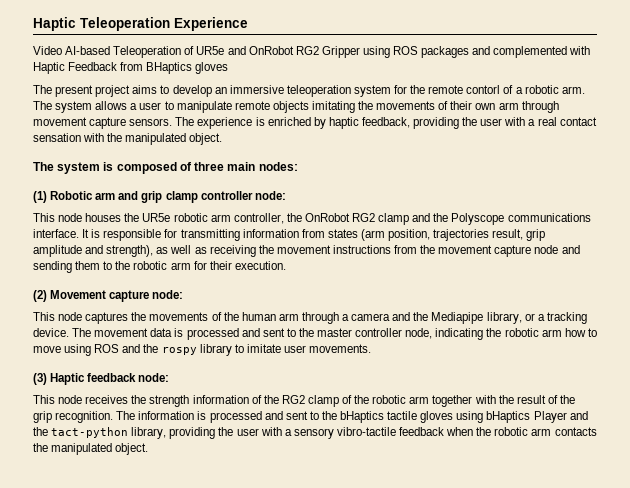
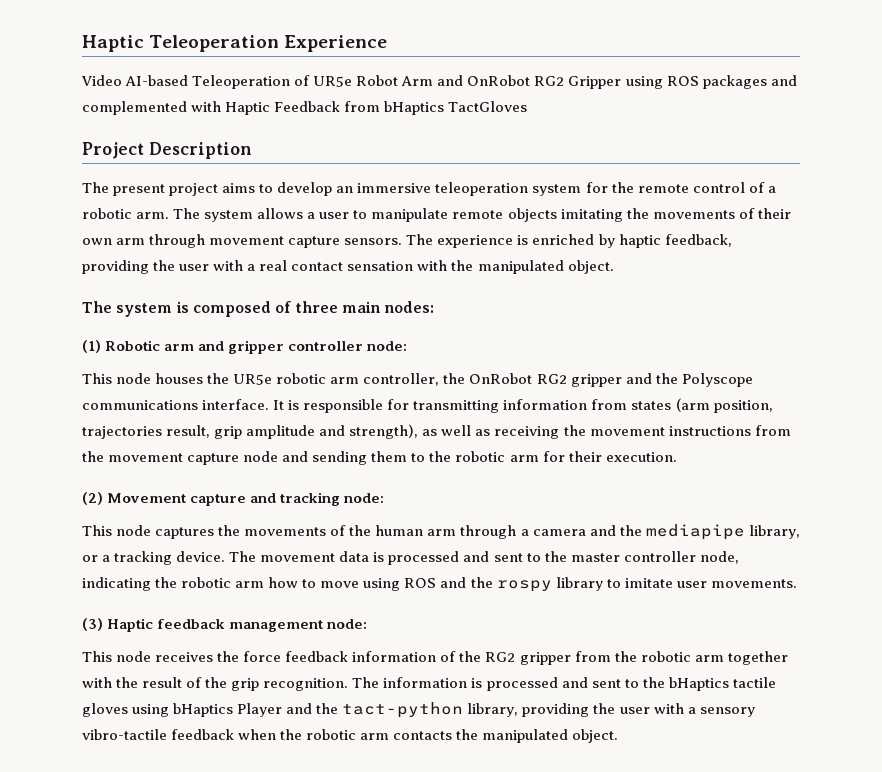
(225, 50) none -> [356,75,434,86] Robot Arm
[146,62,229,74] BHaptics gloves -> [384,101,528,115] [82,142,252,159] bHaptics TactGloves // Project Description
[466,85,501,94] contorl -> [692,182,745,193] control
[141,191,198,203] grip clamp -> [228,340,285,354] gripper
[378,213,410,225] clamp -> [570,374,622,387] gripper
(150, 296) none -> [250,492,341,506] and tracking
[431,312,484,324] Mediapipe -> [645,524,745,540] mediapipe
(137, 377) none -> [229,620,324,632] management
[149,395,190,407] strength -> [243,651,349,662] force feedback
[307,395,353,407] clamp of -> [519,651,611,665] gripper from

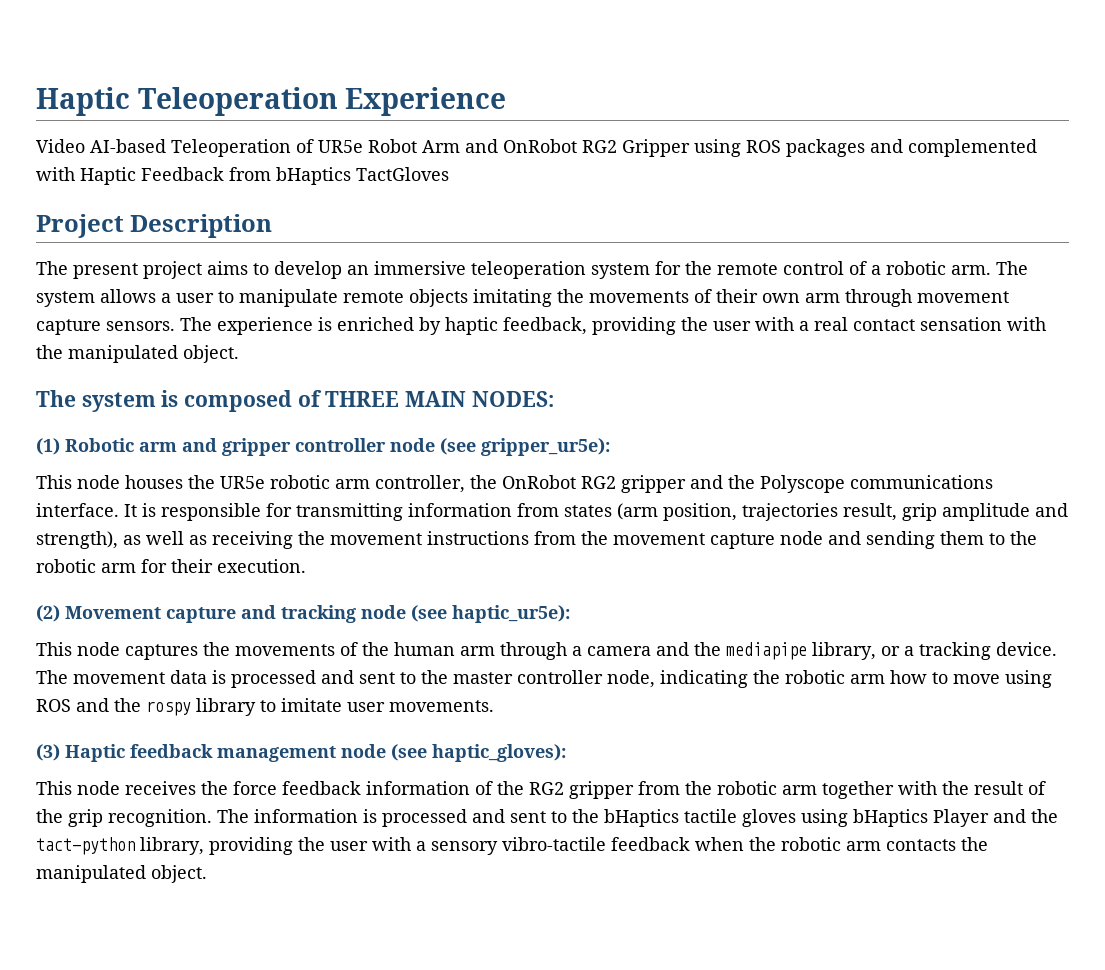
[295,301,435,313] three main nodes: -> [325,391,554,407] THREE MAIN NODES:
[367,341,408,351] node: -> [390,438,610,456] node (see gripper_ur5e):
[344,493,385,503] node: -> [361,605,570,623] node (see haptic_ur5e):
[327,619,368,629] node: -> [341,744,566,762] node (see haptic_gloves):

